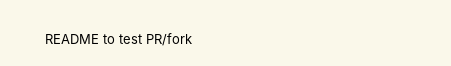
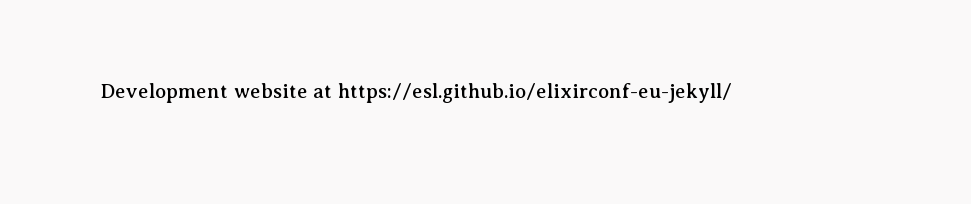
[45,33,192,46] README to test PR/fork -> [100,83,732,103] Development website at https://esl.github.io/elixirconf-eu-jekyll/

